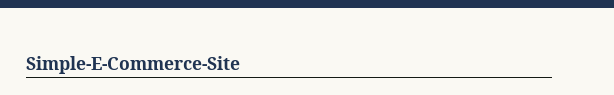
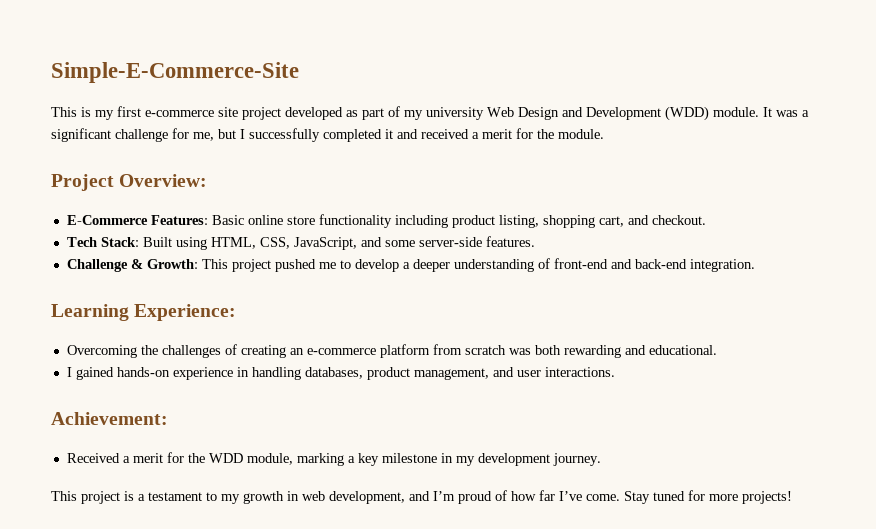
(240, 65) none -> [51,106,809,121] [51,128,604,142] [51,174,208,191] [66,214,706,228] [66,236,535,250] [66,258,755,272] [51,304,237,321] [66,344,717,358] [66,367,615,380] [51,412,168,425] [66,452,601,466] [51,490,792,504] // This is my first e-commerce site project developed as part of my university Web Design and Development (WDD) module. It was a significant challenge for me, but I successfully completed it and received a merit for the module. // Project Overview: // E-Commerce Features: Basic online store functionality including product listing, shopping cart, and checkout. // Tech Stack: Built using HTML, CSS, JavaScript, and some server-side features. // Challenge & Growth: This project pushed me to develop a deeper understanding of front-end and back-end integration. // Learning Experience: // Overcoming the challenges of creating an e-commerce platform from scratch was both rewarding and educational. // I gained hands-on experience in handling databases, product management, and user interactions. // Achievement: // Received a merit for the WDD module, marking a key milestone in my development journey. // This project is a testament to my growth in web development, and I’m proud of how far I’ve come. Stay tuned for more projects!

